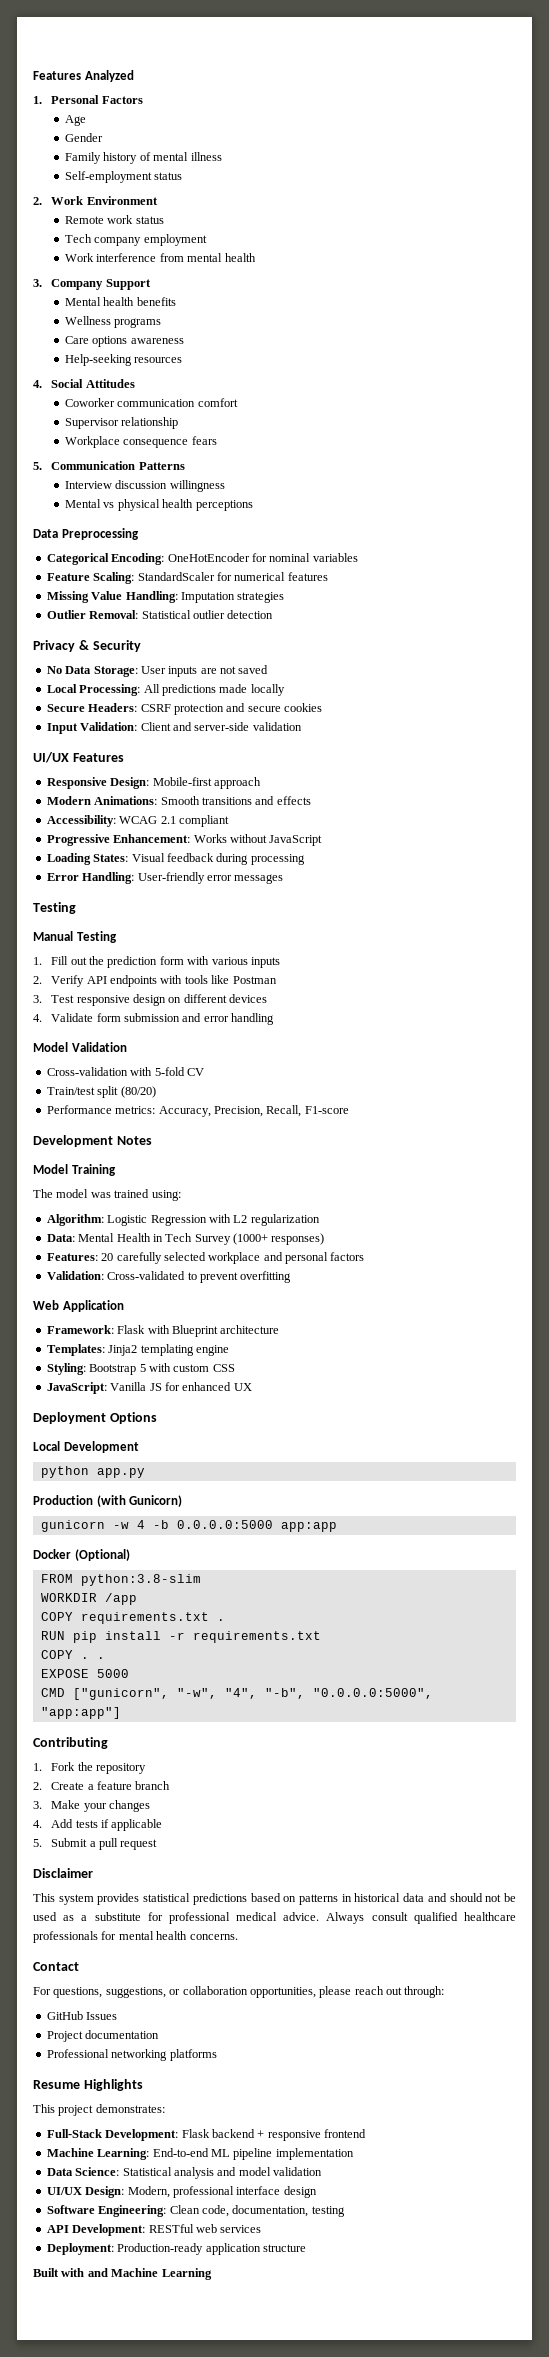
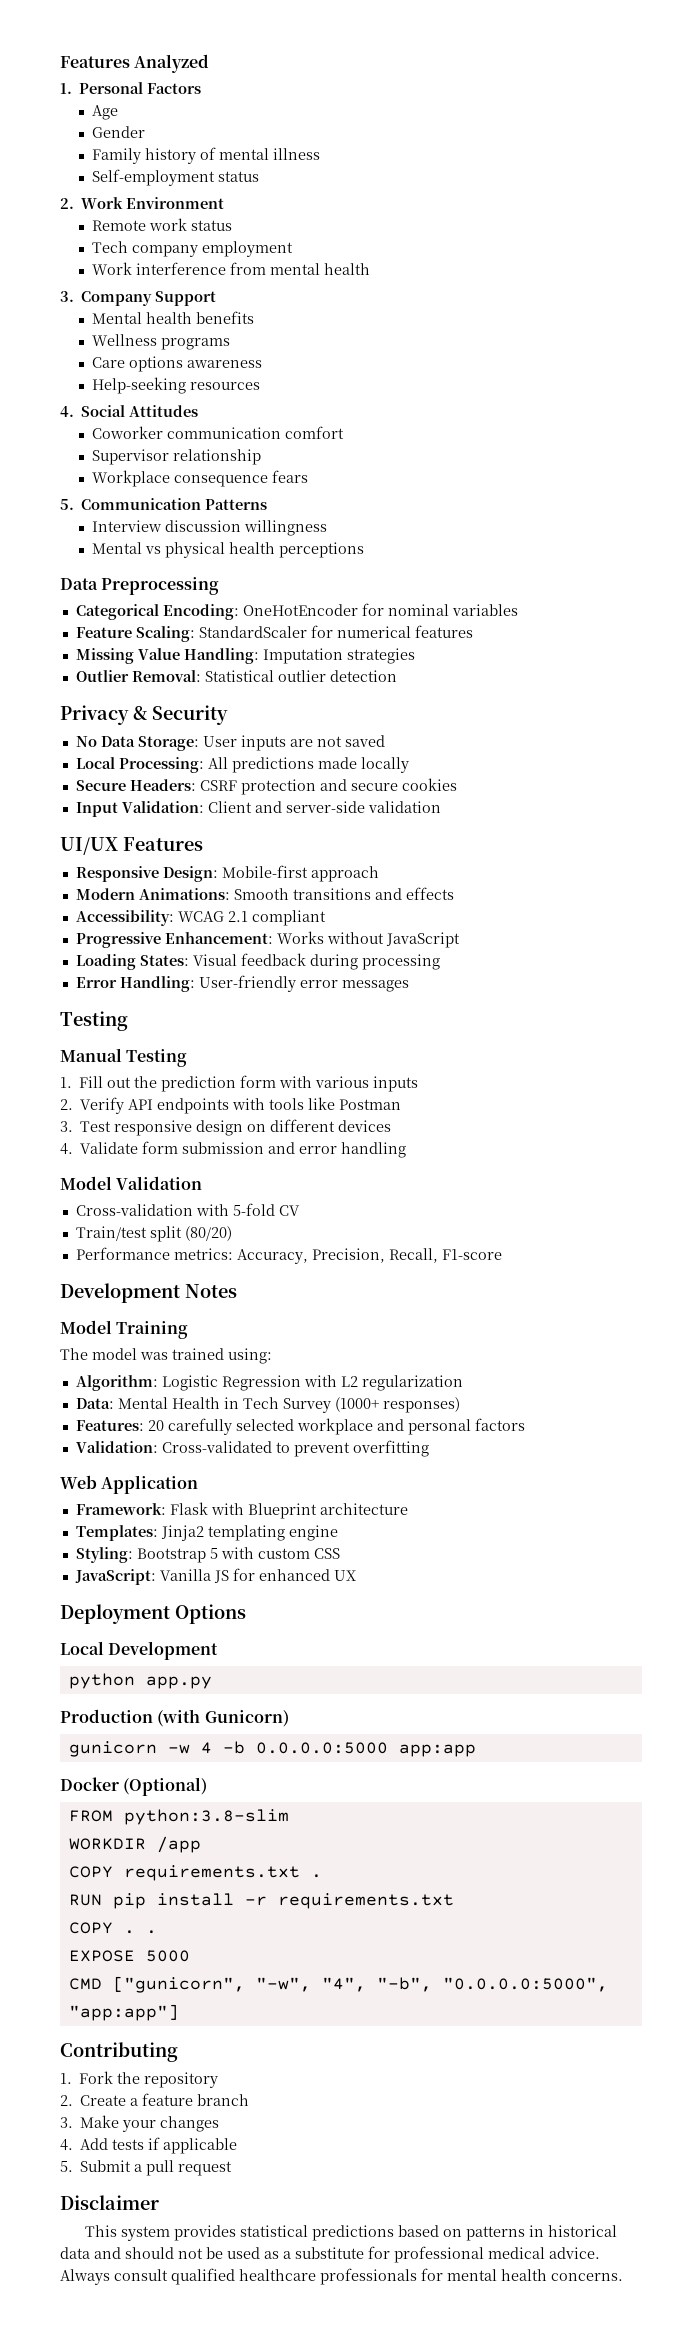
[33,1962,79,1971] [33,1986,445,1998] [46,2011,118,2020] [46,2030,160,2042] [46,2049,217,2061] [33,2079,143,2091] [33,2104,165,2116] [46,2129,366,2141] [46,2148,354,2160] [46,2167,322,2179] [46,2186,317,2198] [46,2205,345,2217] [46,2224,262,2236] [46,2243,306,2255] [33,2268,212,2280] // Contact // For questions, suggestions, or collaboration opportunities, please reach out through: // GitHub Issues // Project documentation // Professional networking platforms // Resume Highlights // This project demonstrates: // Full-Stack Development: Flask backend + responsive frontend // Machine Learning: End-to-end ML pipeline implementation // Data Science: Statistical analysis and model validation // UI/UX Design: Modern, professional interface design // Software Engineering: Clean code, documentation, testing // API Development: RESTful web services // Deployment: Production-ready application structure // Built with and Machine Learning -> (623, 2277) none

